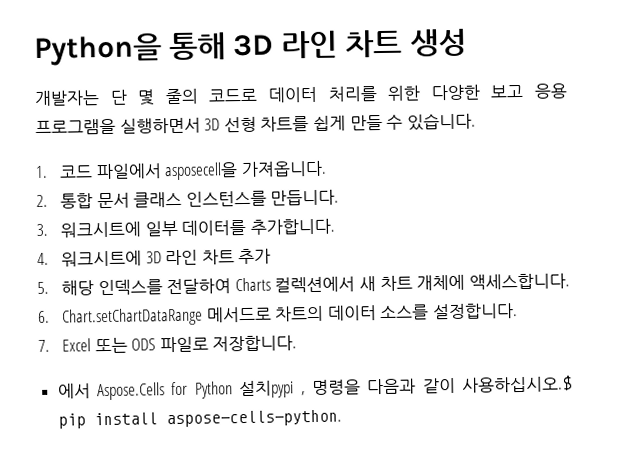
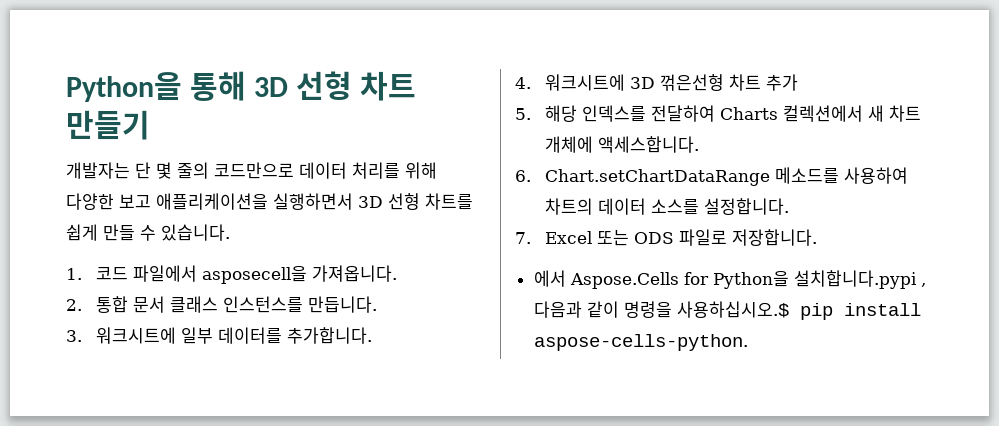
[281,28,467,59] 라인 차트 생성 -> [296,71,417,101] [66,110,150,140] 선형 차트 만들기
[208,88,259,102] 코드로 -> [214,162,294,179] 코드만으로
[387,85,422,101] 위한 -> [405,162,437,179] 위해
[534,83,569,99] [35,118,116,136] 응용 프로그램을 -> [156,193,268,210] 애플리케이션을
[165,249,199,266] 라인 -> [659,74,724,91] 꺾은선형
[205,306,272,323] 메서드로 -> [774,167,908,184] 메소드를 사용하여
[194,379,361,399] Python 설치pypi , 명령을 -> [712,270,926,289] Python을 설치합니다.pypi ,
(456, 385) none -> [623,301,672,318] 명령을

